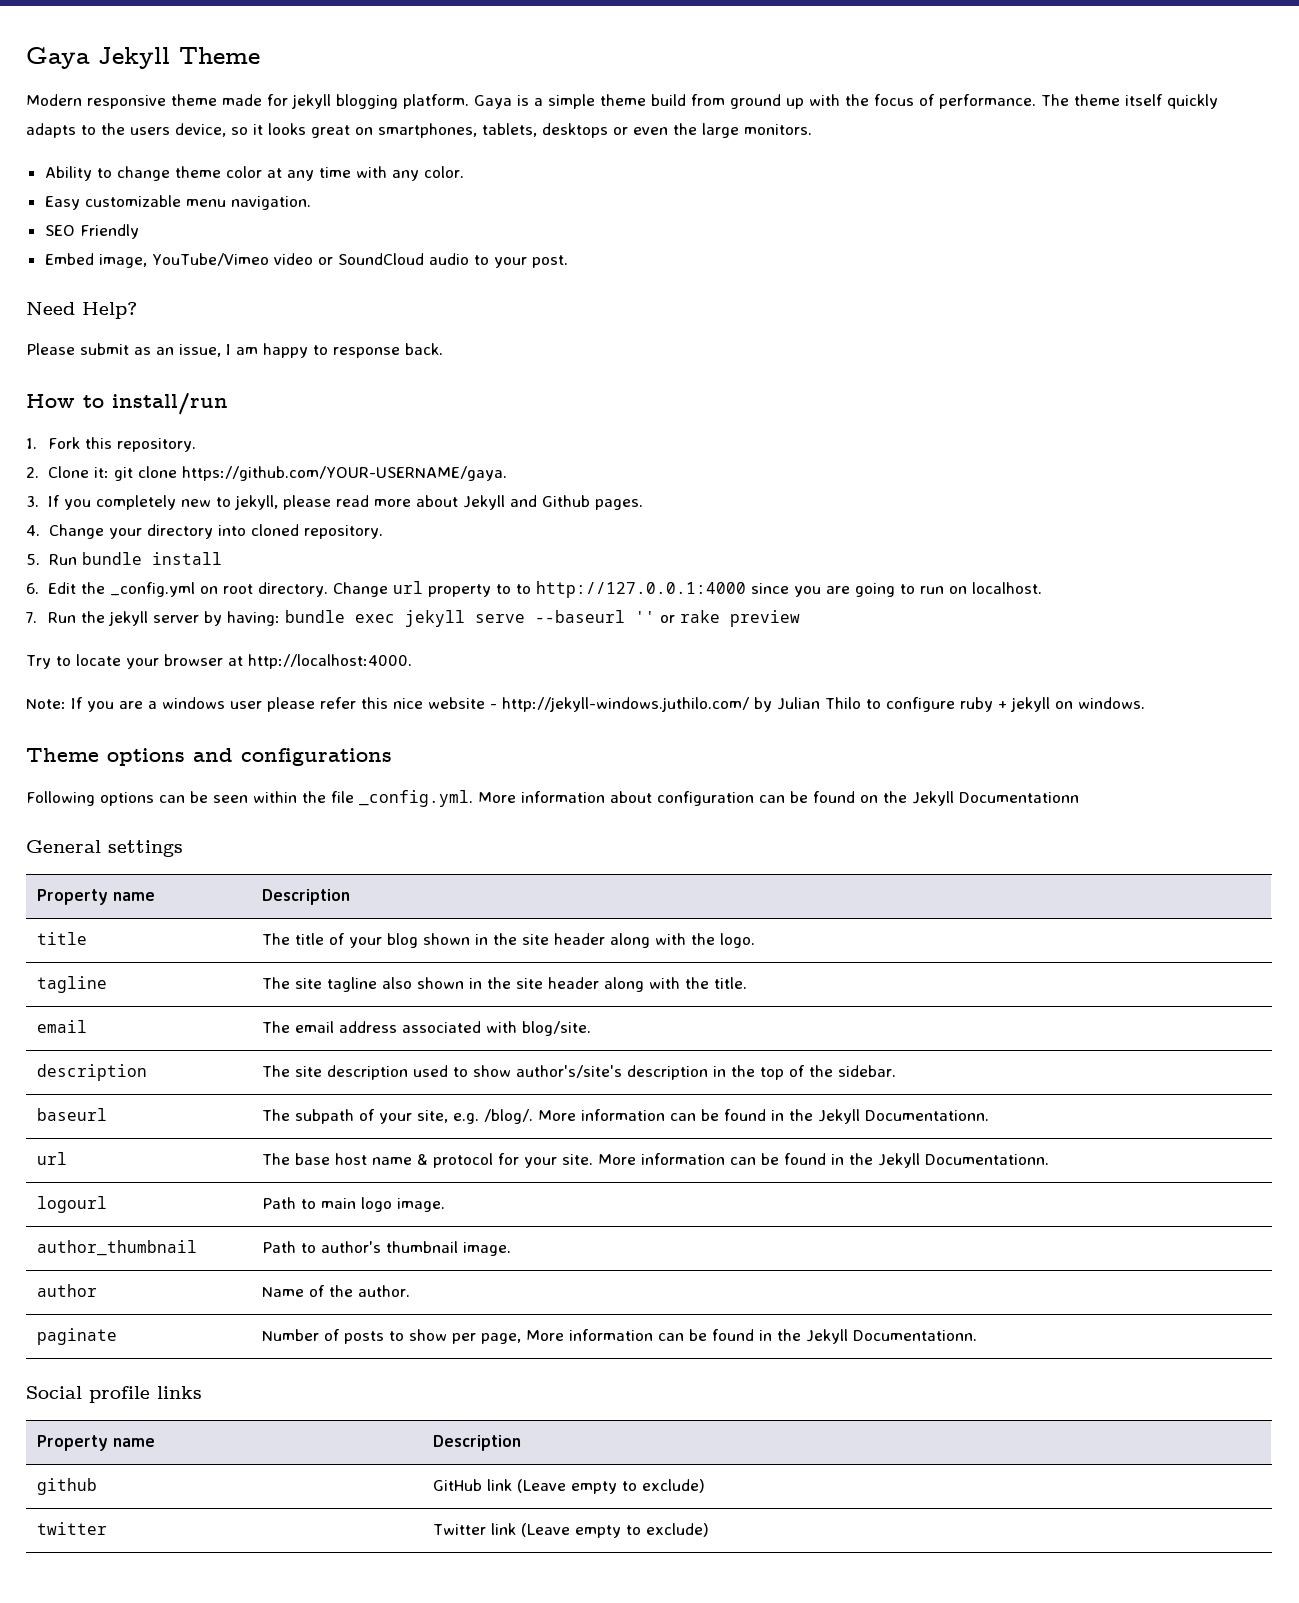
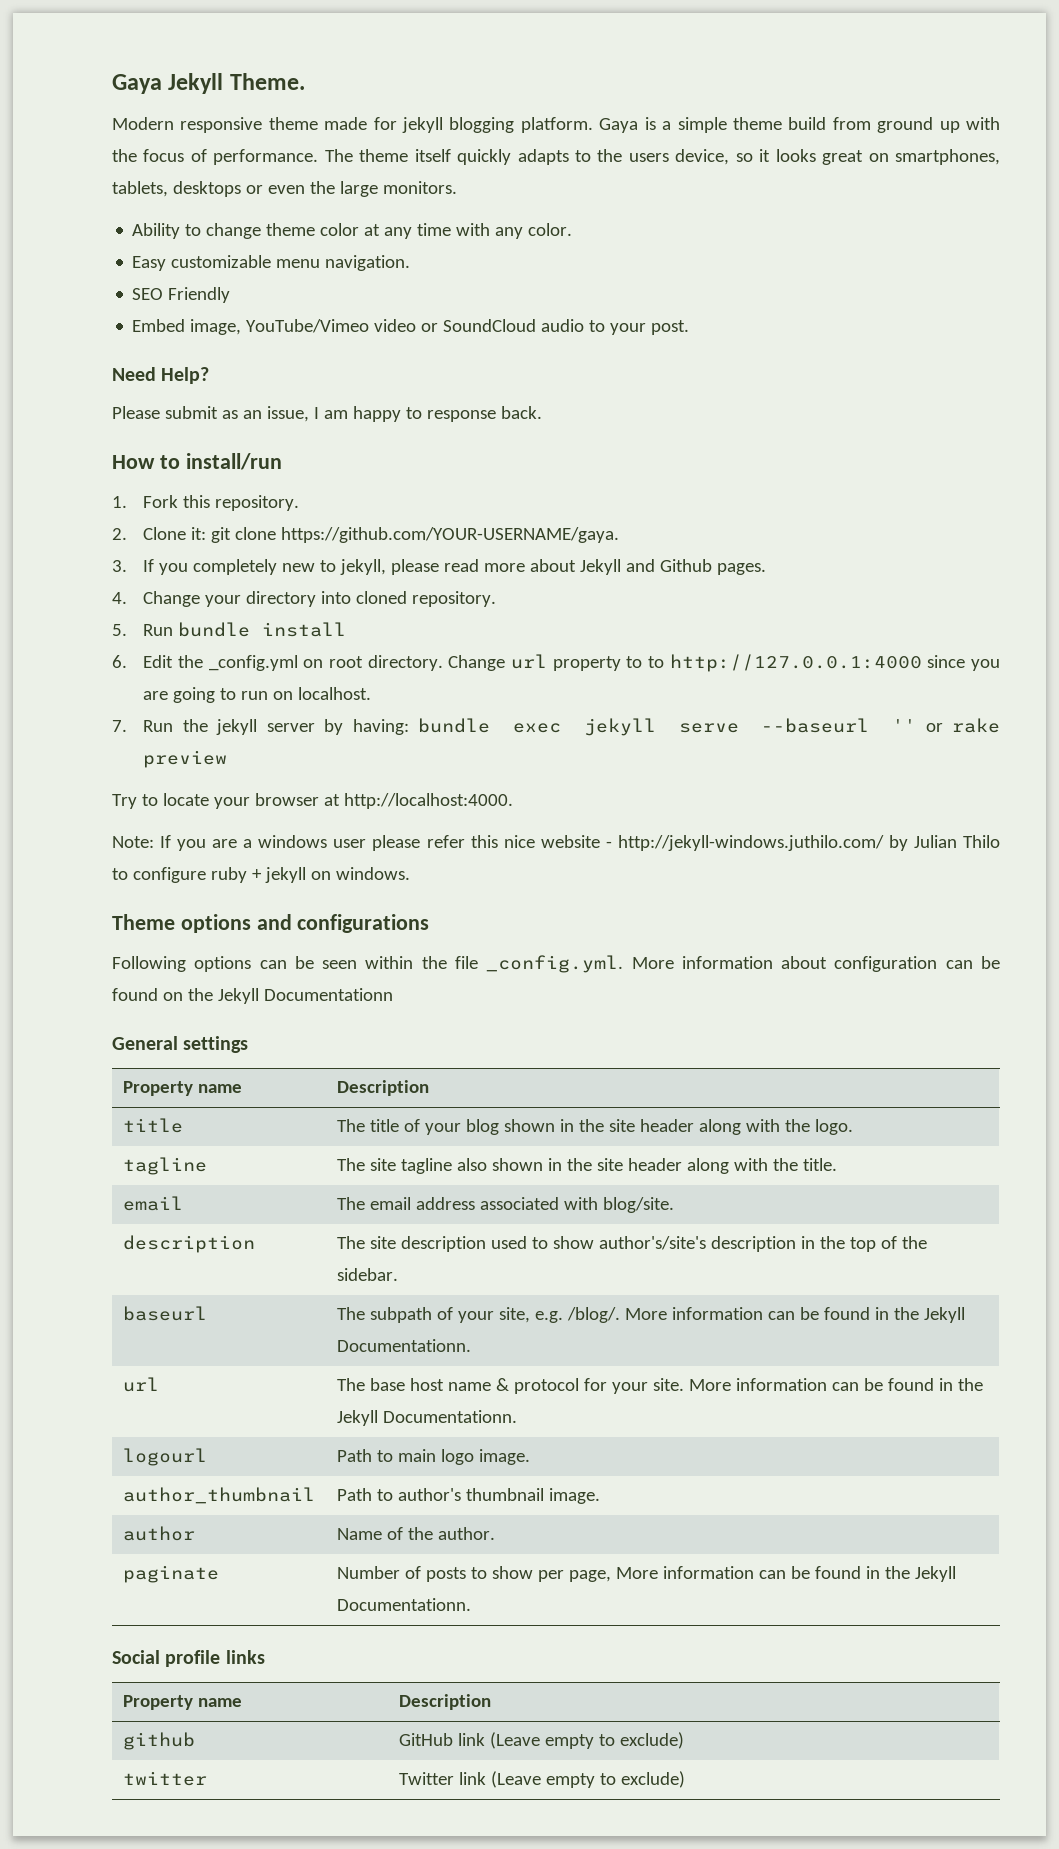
[179,47,260,64] Theme -> [229,73,305,90] Theme.

